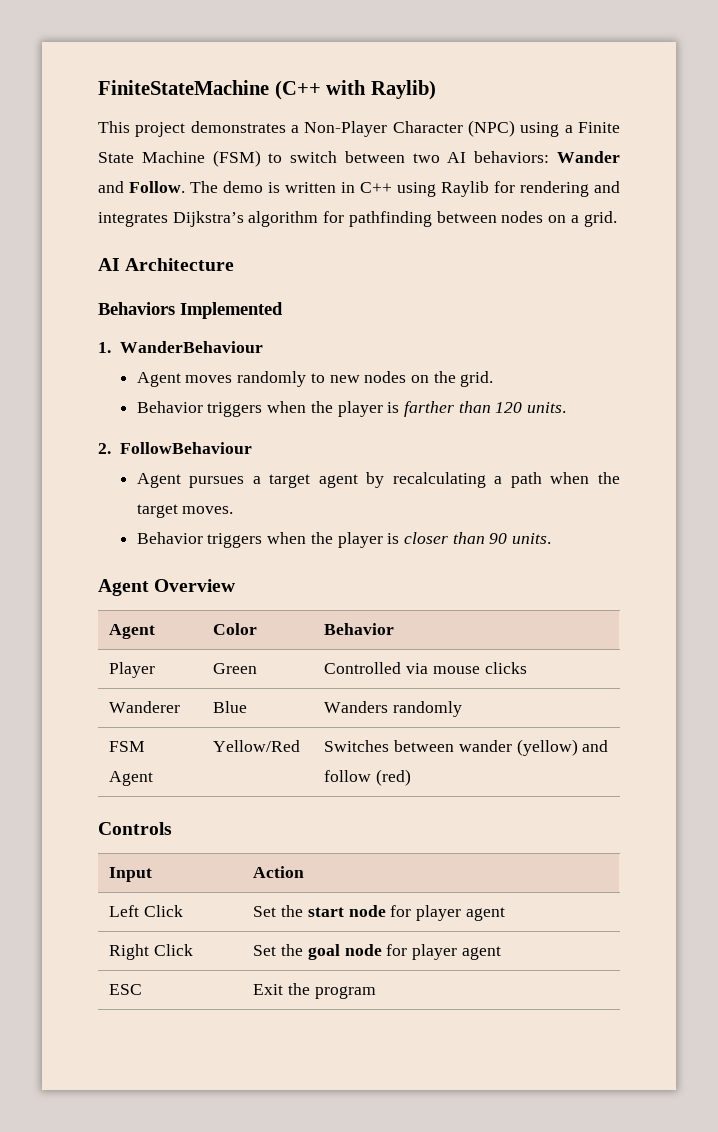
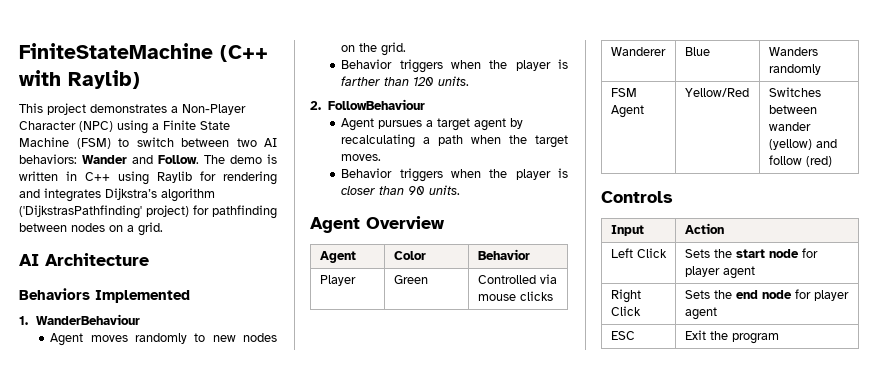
(319, 219) none -> [19,205,189,219] ('DijkstrasPathfinding' project)
[253,906,277,917] Set -> [684,249,710,258] Sets
[253,944,340,960] Set the goal -> [684,290,758,299] Sets the end

